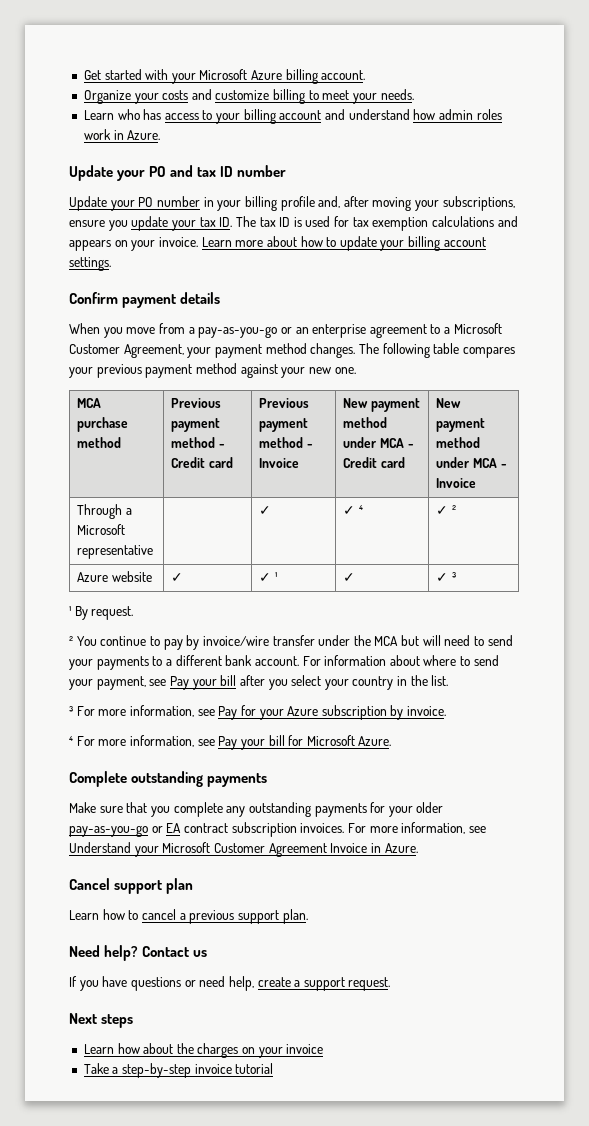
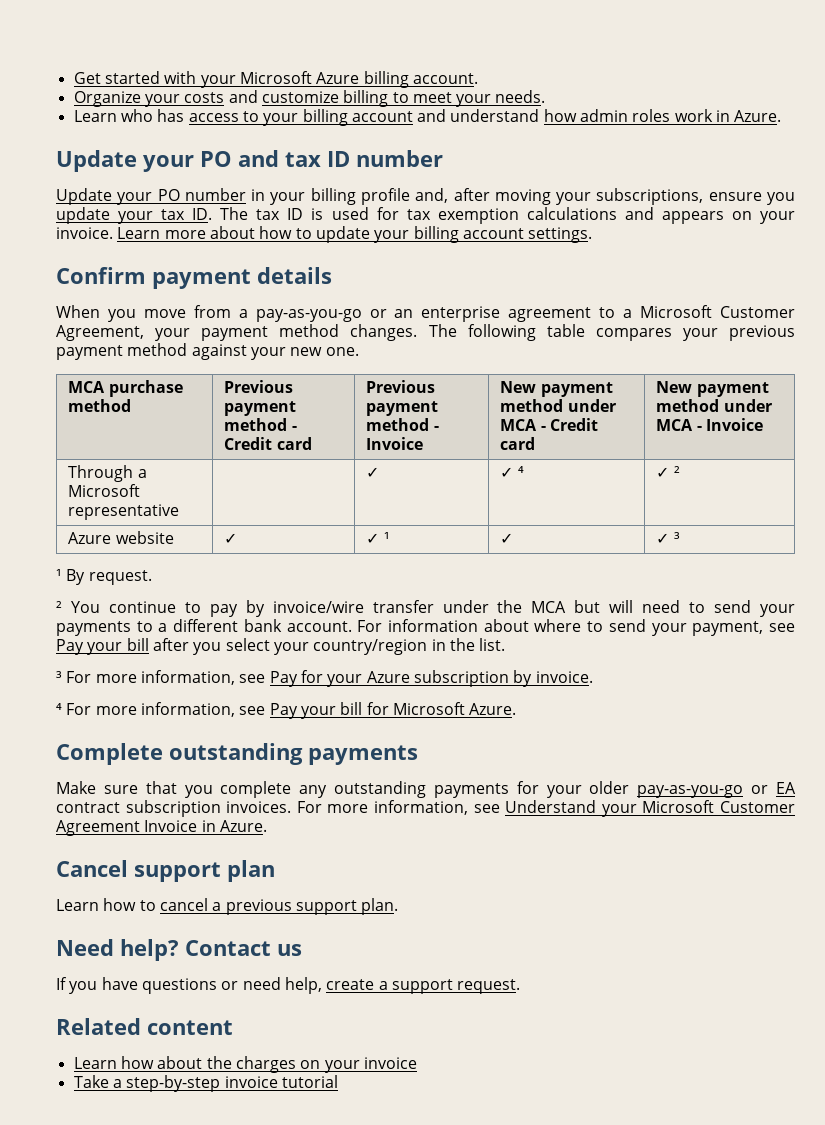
[352,676,394,690] country -> [313,639,428,655] country/region
[69,1013,134,1028] Next steps -> [56,1018,233,1035] Related content

